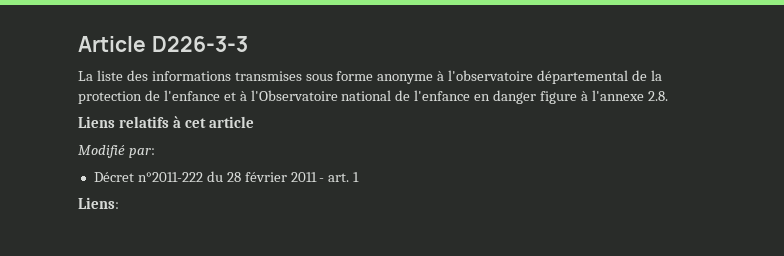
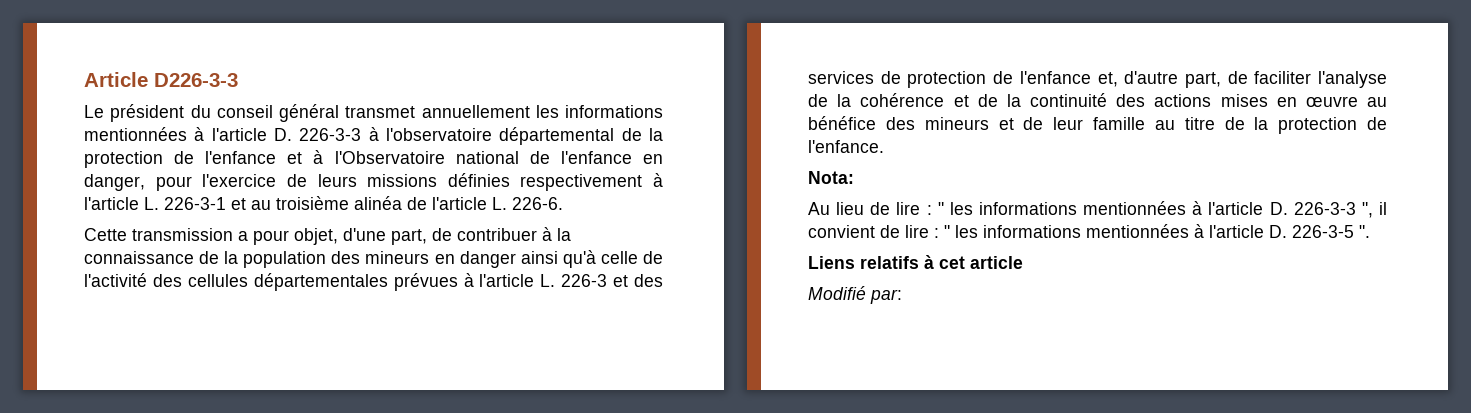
[78,70,434,84] La liste des informations transmises sous forme anonyme -> [84,104,663,122] [84,127,362,141] Le président du conseil général transmet annuellement les informations mentionnées à l'article D. 226-3-3
[493,90,668,104] danger figure à l'annexe 2.8. -> [84,173,663,191] [84,196,563,210] [84,227,571,245] [84,250,663,268] [84,273,663,291] [808,71,1387,88] [808,93,1387,107] [808,116,1387,134] [808,140,884,153] [808,171,854,184] [808,201,1387,218] [808,224,1370,238] danger, pour l'exercice de leurs missions définies respectivement à l'article L. 226-3-1 et au troisième alinéa de l'article L. 226-6. // Cette transmission a pour objet, d'une part, de contribuer à la connaissance de la population des mineurs en danger ainsi qu'à celle de l'activité des cellules départementales prévues à l'article L. 226-3 et des services de protection de l'enfance et, d'autre part, de faciliter l'analyse de la cohérence et de la continuité des actions mises en œuvre au bénéfice des mineurs et de leur famille au titre de la protection de l'enfance. // Nota: // Au lieu de lire : " les informations mentionnées à l'article D. 226-3-3 ", il convient de lire : " les informations mentionnées à l'article D. 226-3-5 ".
[93,171,360,182] [78,197,119,209] // Décret n°2011-222 du 28 février 2011 - art. 1 // Liens: -> (902, 296) none

